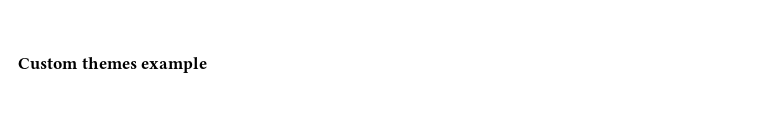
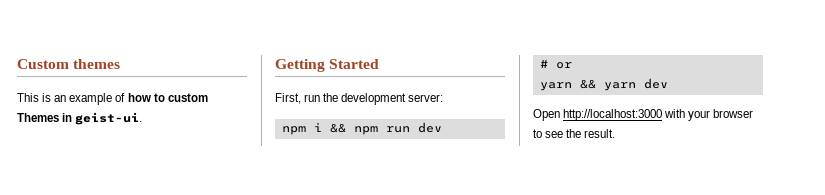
[141,57,208,73] example -> [17,93,208,105] [17,112,143,125] [275,59,380,72] [275,93,444,105] [281,122,442,135] [539,59,572,69] [539,78,668,91] [533,109,754,121] [533,129,616,138] // This is an example of how to custom Themes in geist-ui. // Getting Started // First, run the development server: // npm i && npm run dev // # or // yarn && yarn dev // Open http://localhost:3000 with your browser to see the result.

